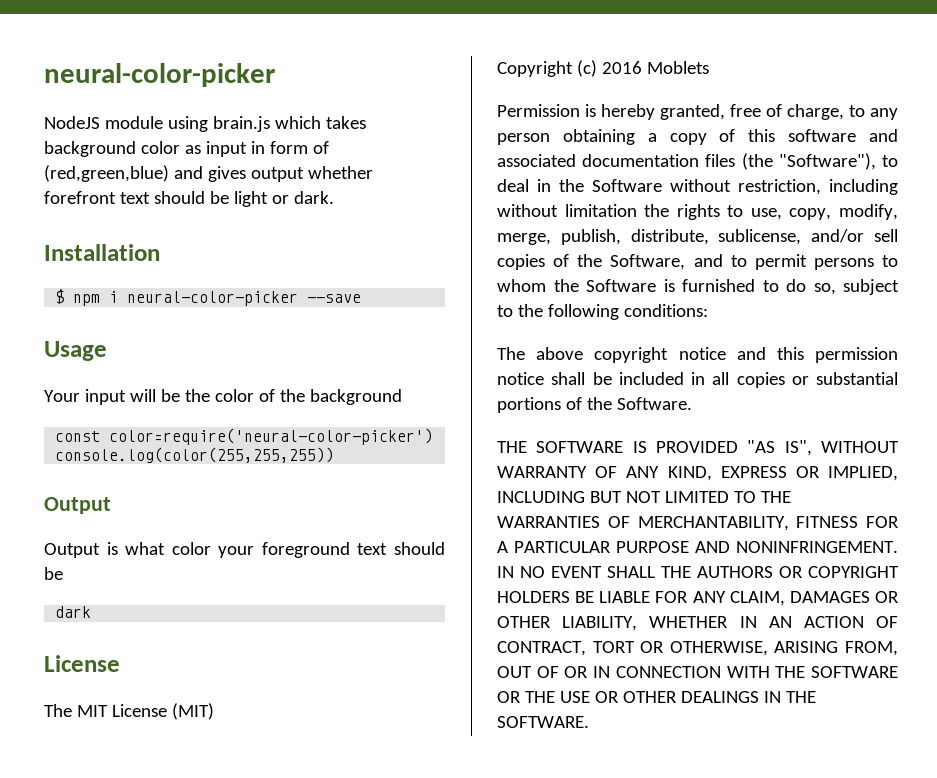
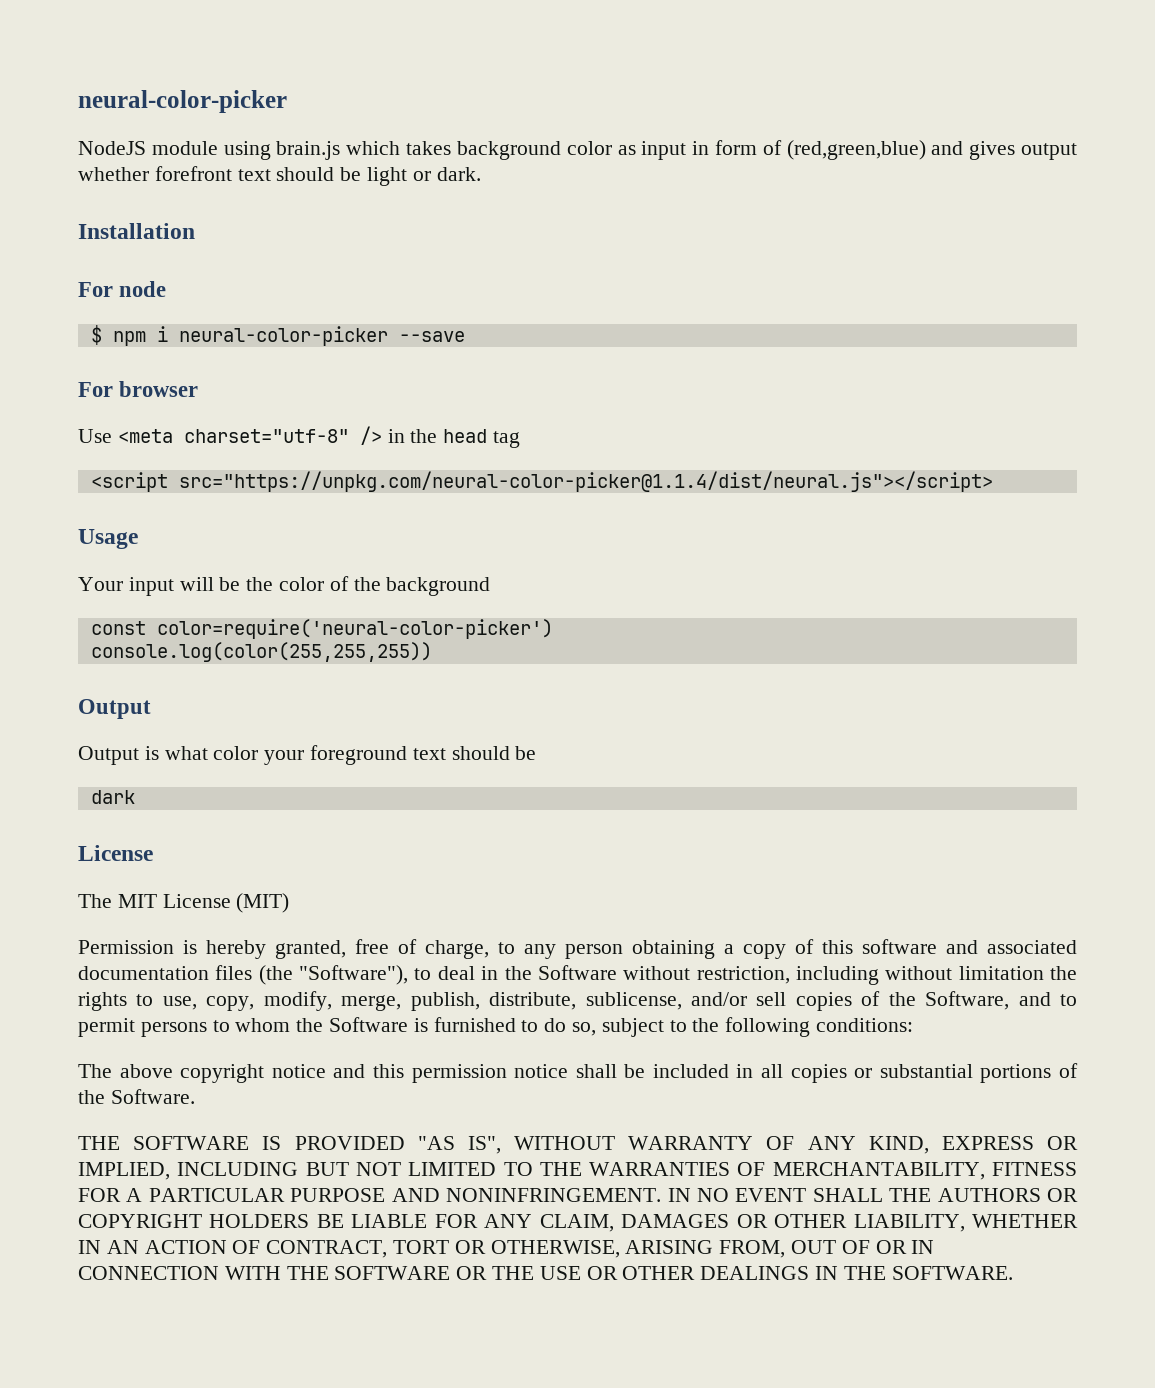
(160, 252) none -> [78,281,167,297] // For node
(362, 298) none -> [78,381,199,397] [78,426,521,448] [90,471,993,492] // For browser // Use <meta charset="utf-8" /> in the head tag // <script src="https://unpkg.com/neural-color-picker@1.1.4/dist/neural.js"></script>
[497,60,709,77] // Copyright (c) 2016 Moblets -> (290, 903) none

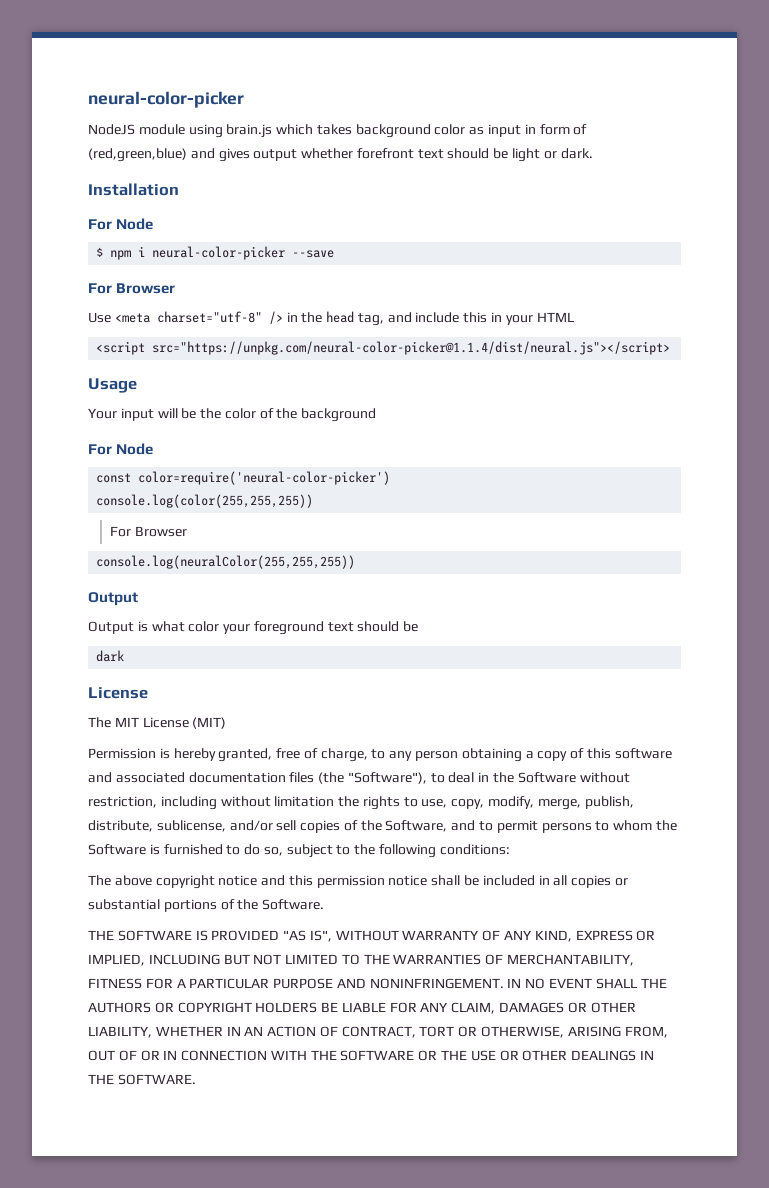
[119,281,167,297] node -> [116,218,154,230] Node
[119,381,199,397] browser -> [116,283,176,294] Browser
[493,431,521,448] tag -> [357,312,574,326] tag, and include this in your HTML
(491, 586) none -> [88,443,154,455] // For Node
(432, 652) none -> [110,526,187,537] [96,555,356,569] // For Browser // console.log(neuralColor(255,255,255))

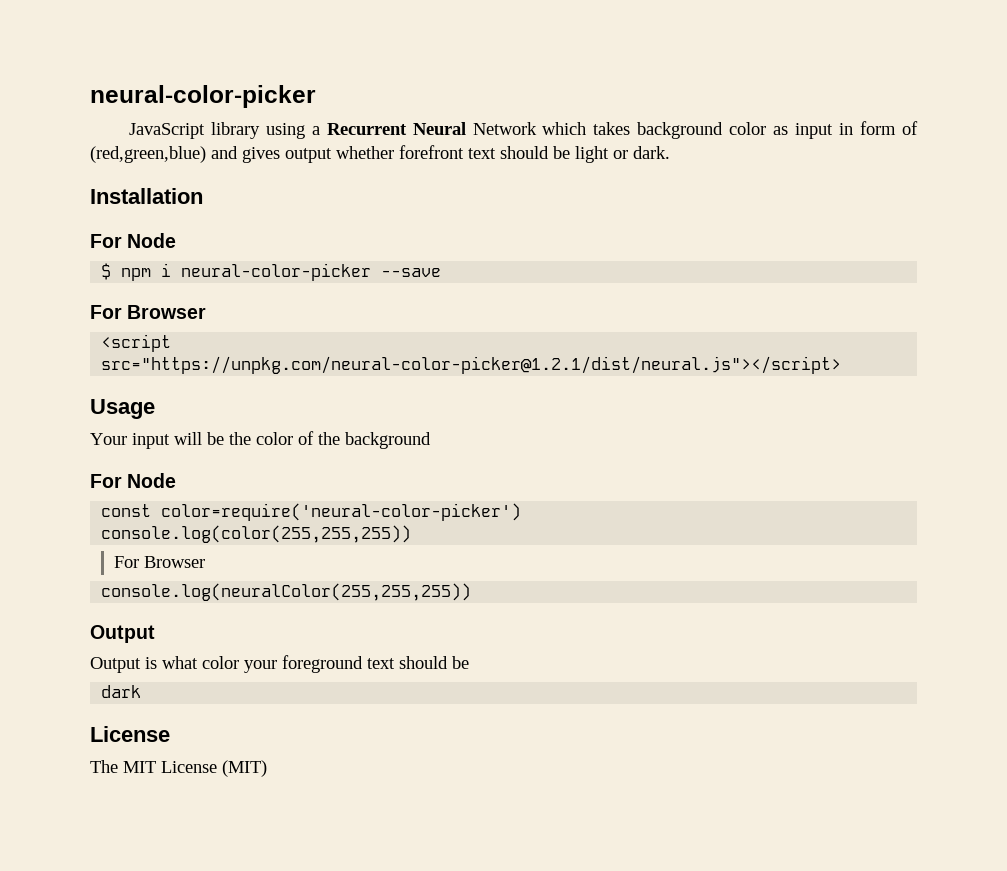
[88,124,273,138] NodeJS module using brain.js -> [128,122,537,139] JavaScript library using a Recurrent Neural Network
[88,311,574,326] // Use <meta charset="utf-8" /> in the head tag, and include this in your HTML -> (207, 312) none
[152,341,671,355] src="https://unpkg.com/neural-color-picker@1.1.4/dist/neural.js"></script> -> [101,356,842,374] src="https://unpkg.com/neural-color-picker@1.2.1/dist/neural.js"></script>
[88,748,672,762] [88,772,630,784] [88,796,634,810] [88,820,677,833] [88,844,510,858] [88,875,628,889] [88,899,325,912] [88,930,656,942] [88,954,635,966] [88,978,667,989] [88,1002,636,1014] [88,1026,668,1038] [88,1050,654,1061] [88,1074,196,1085] // Permission is hereby granted, free of charge, to any person obtaining a copy of this software and associated documentation files (the "Software"), to deal in the Software without restriction, including without limitation the rights to use, copy, modify, merge, publish, distribute, sublicense, and/or sell copies of the Software, and to permit persons to whom the Software is furnished to do so, subject to the following conditions: // The above copyright notice and this permission notice shall be included in all copies or substantial portions of the Software. // THE SOFTWARE IS PROVIDED "AS IS", WITHOUT WARRANTY OF ANY KIND, EXPRESS OR IMPLIED, INCLUDING BUT NOT LIMITED TO THE WARRANTIES OF MERCHANTABILITY, FITNESS FOR A PARTICULAR PURPOSE AND NONINFRINGEMENT. IN NO EVENT SHALL THE AUTHORS OR COPYRIGHT HOLDERS BE LIABLE FOR ANY CLAIM, DAMAGES OR OTHER LIABILITY, WHETHER IN AN ACTION OF CONTRACT, TORT OR OTHERWISE, ARISING FROM, OUT OF OR IN CONNECTION WITH THE SOFTWARE OR THE USE OR OTHER DEALINGS IN THE SOFTWARE. -> (267, 768) none

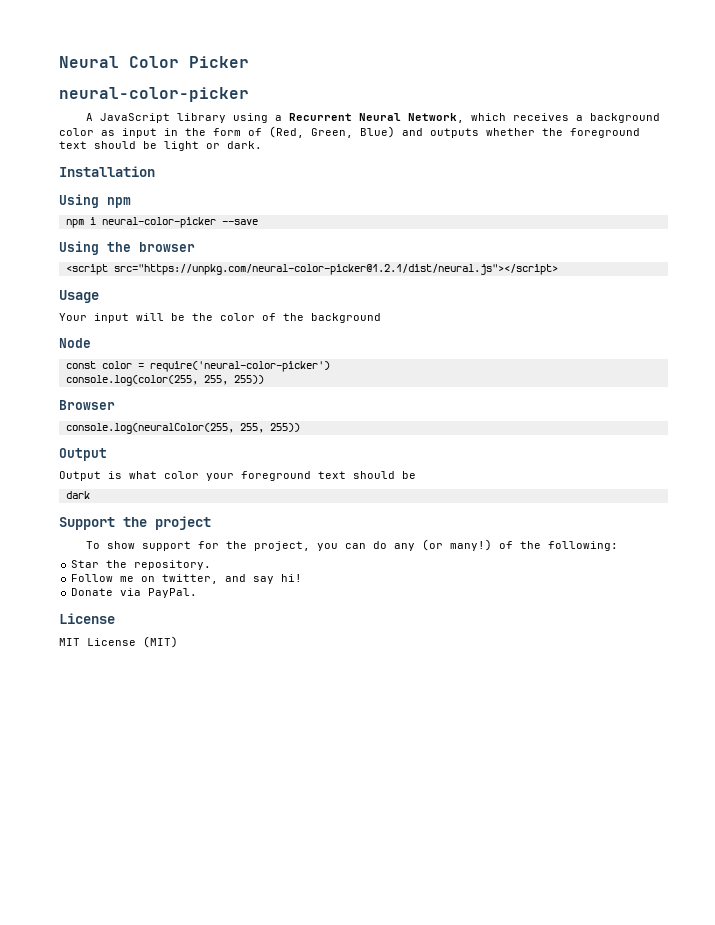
(90, 96) none -> [59,56,249,68] Neural Color Picker //
(316, 96) none -> [85,113,93,121] A
[472,122,631,135] Network which takes -> [407,113,583,123] Network, which receives a
(854, 129) none -> [185,128,206,136] the
[90,145,464,163] (red,green,blue) and gives output whether forefront -> [269,126,640,138] (Red, Green, Blue) and outputs whether the foreground
[90,233,177,248] [101,263,112,280] For Node // $ -> [59,194,131,208] Using npm //
[90,305,207,319] For Browser -> [59,241,195,255] Using the browser
[90,474,122,488] For -> (381, 318) none
[161,503,522,521] [101,525,412,543] [114,556,206,568] [101,583,472,601] color=require('neural-color-picker') // console.log(color(255,255,255)) // For Browser // console.log(neuralColor(255,255,255)) -> [101,361,330,372] [65,375,264,386] [59,400,115,410] [65,423,300,434] color = require('neural-color-picker') // console.log(color(255, 255, 255)) // Browser // console.log(neuralColor(255, 255, 255))
(142, 691) none -> [59,516,211,530] [85,539,618,551] [71,560,212,570] [71,574,303,584] [71,588,198,598] // Support the project // To show support for the project, you can do any (or many!) of the following: // Star the repository. // Follow me on twitter, and say hi! // Donate via PayPal.
[90,760,118,773] The -> (115, 618) none

